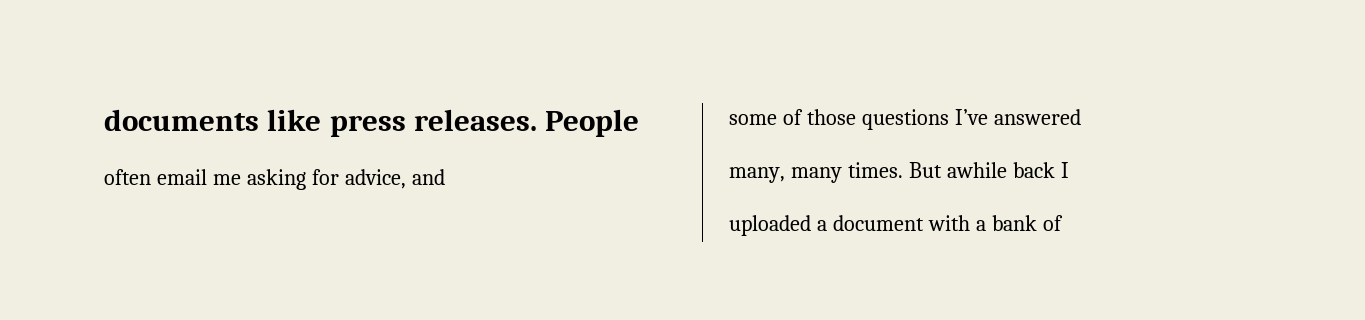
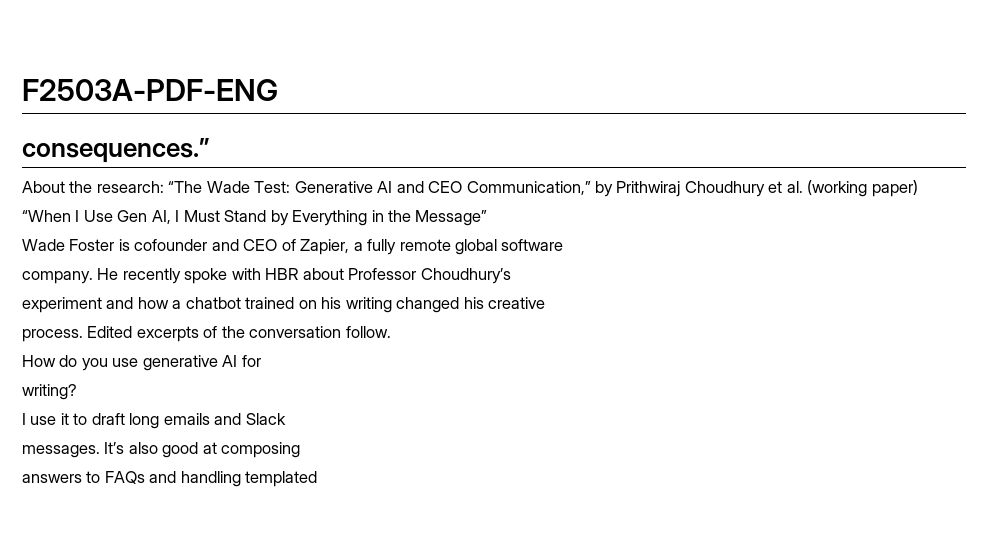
[104,109,640,137] [104,169,445,190] [729,109,1081,130] [729,162,1069,183] [729,215,1063,236] documents like press releases. People // often email me asking for advice, and // some of those questions I’ve answered // many, many times. But awhile back I // uploaded a document with a bank of -> [22,79,278,101] [22,138,209,163] [22,180,918,197] [22,210,488,226] [22,239,564,255] [22,268,511,284] [22,297,546,313] [22,326,391,342] [22,355,261,371] [22,384,77,400] [22,413,286,429] [22,442,301,458] [22,471,318,487] F2503A-PDF-ENG // consequences.” // About the research: “The Wade Test: Generative AI and CEO Communication,” by Prithwiraj Choudhury et al. (working paper) // “When I Use Gen AI, I Must Stand by Everything in the Message” // Wade Foster is cofounder and CEO of Zapier, a fully remote global software // company. He recently spoke with HBR about Professor Choudhury’s // experiment and how a chatbot trained on his writing changed his creative // process. Edited excerpts of the conversation follow. // How do you use generative AI for // writing? // I use it to draft long emails and Slack // messages. It’s also good at composing // answers to FAQs and handling templated

